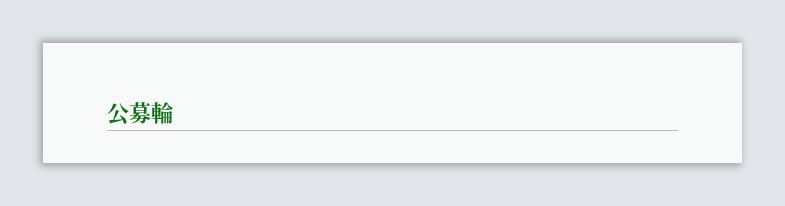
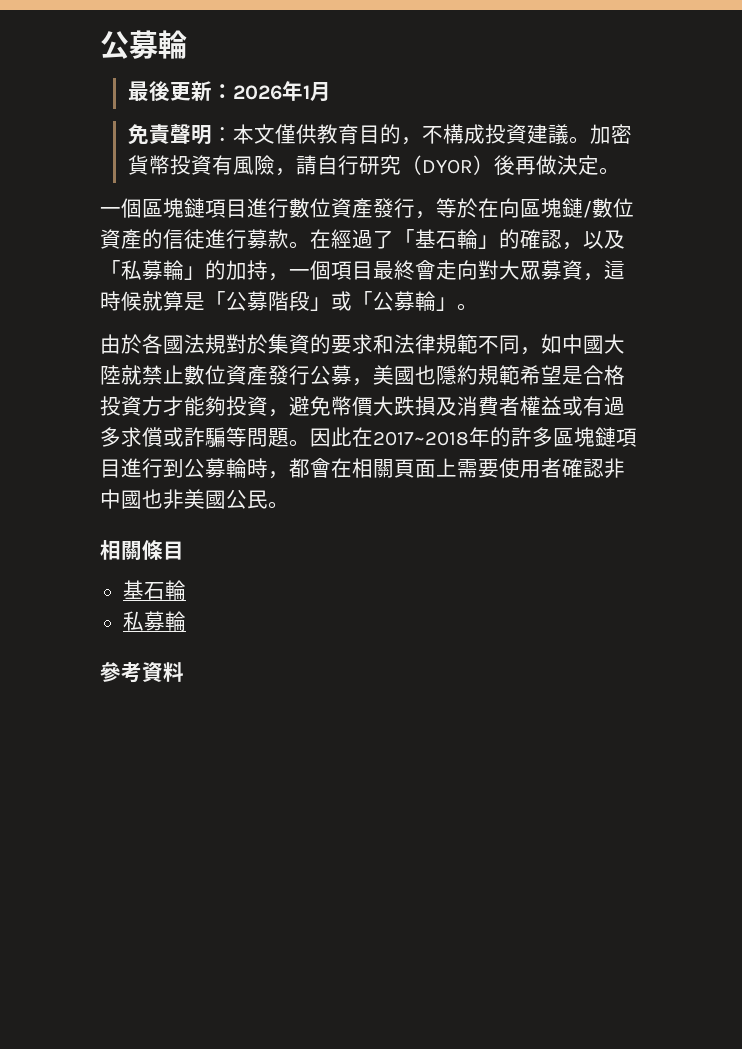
[107,102,173,126] 公募輪 -> [100,30,187,59] [127,81,331,102] [127,124,632,145] [127,155,620,176] [100,198,634,219] [100,229,625,250] [100,260,625,281] [100,291,478,312] [100,334,625,355] [100,365,625,386] [100,396,625,417] [100,427,637,448] [100,458,625,479] [100,489,289,509] [100,540,184,560] [122,580,186,601] [122,611,186,632] [100,662,184,683] 公募輪 // 最後更新：2026年1月 // 免責聲明：本文僅供教育目的，不構成投資建議。加密貨幣投資有風險，請自行研究（DYOR）後再做決定。 // 一個區塊鏈項目進行數位資產發行，等於在向區塊鏈/數位資產的信徒進行募款。在經過了「基石輪」的確認，以及「私募輪」的加持，一個項目最終會走向對大眾募資，這時候就算是「公募階段」或「公募輪」。 // 由於各國法規對於集資的要求和法律規範不同，如中國大陸就禁止數位資產發行公募，美國也隱約規範希望是合格投資方才能夠投資，避免幣價大跌損及消費者權益或有過多求償或詐騙等問題。因此在2017~2018年的許多區塊鏈項目進行到公募輪時，都會在相關頁面上需要使用者確認非中國也非美國公民。 // 相關條目 // 基石輪 // 私募輪 // 參考資料

